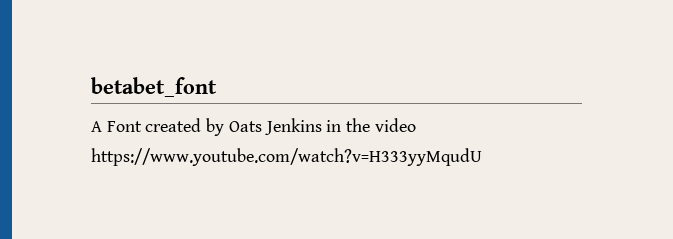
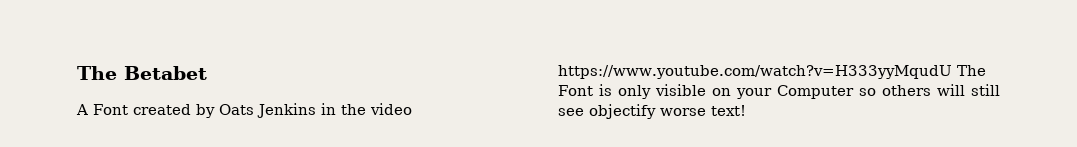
[91,77,217,97] betabet_font -> [77,66,207,80] The Betabet
(482, 157) none -> [956,65,986,76] [558,84,1000,99] [558,104,746,119] The Font is only visible on your Computer so others will still see objectify worse text!

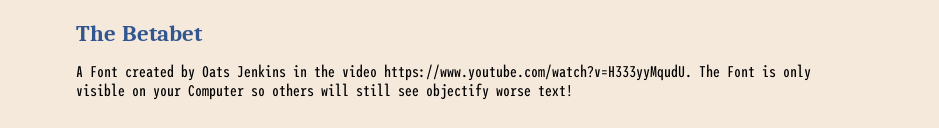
[558,65,952,79] https://www.youtube.com/watch?v=H333yyMqudU -> [384,64,692,81] https://www.youtube.com/watch?v=H333yyMqudU.

